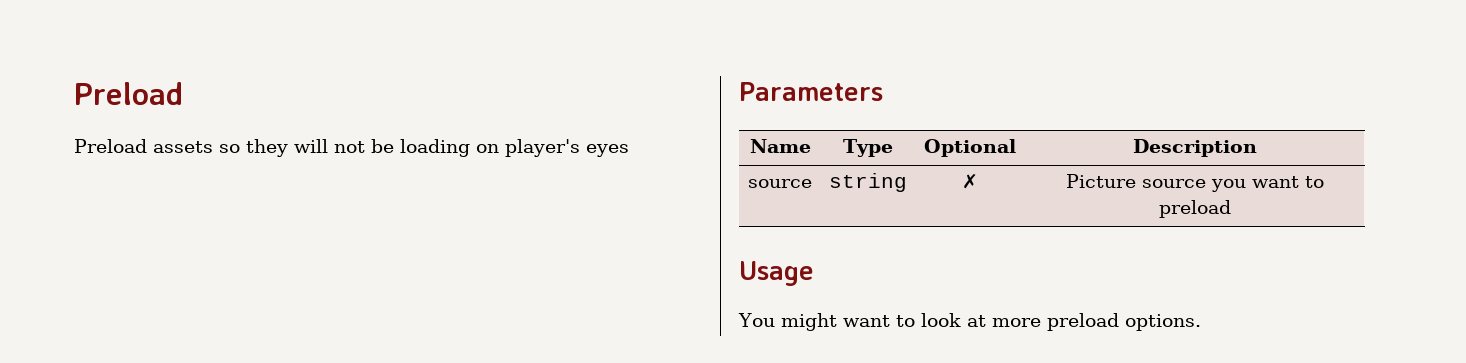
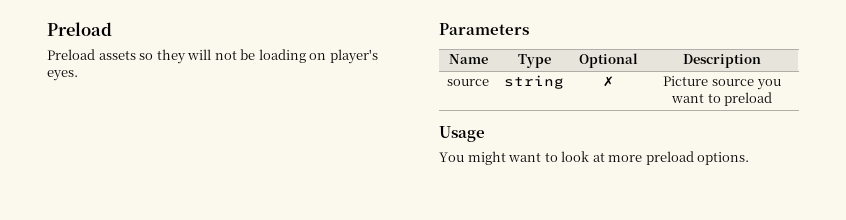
[586,144,629,157] eyes -> [47,70,78,81] eyes.

